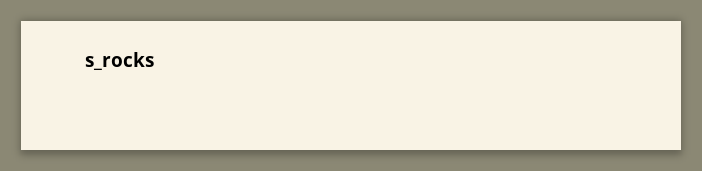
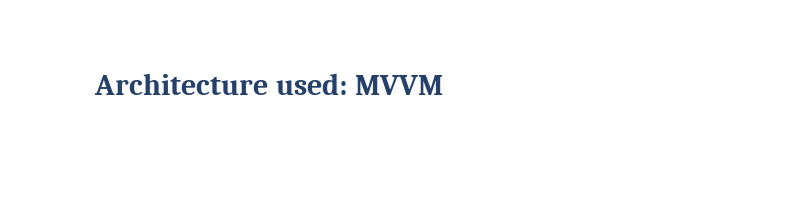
[85,52,154,70] s_rocks -> [94,73,443,95] Architecture used: MVVM

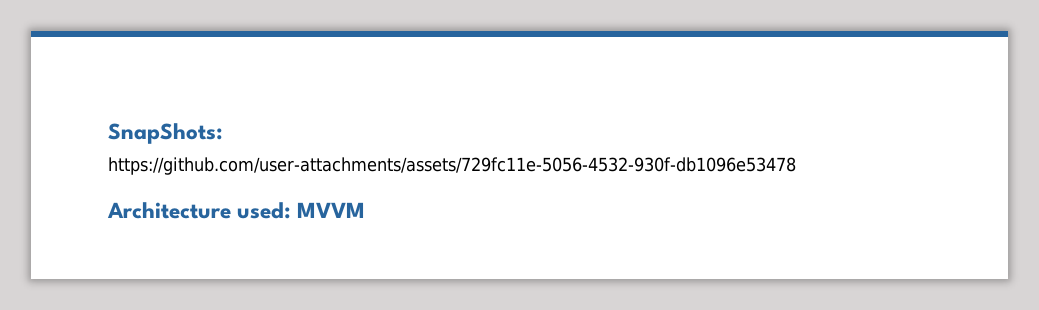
(94, 84) none -> [108,123,223,144] [108,157,796,175] SnapShots: // https://github.com/user-attachments/assets/729fc11e-5056-4532-930f-db1096e53478 //

